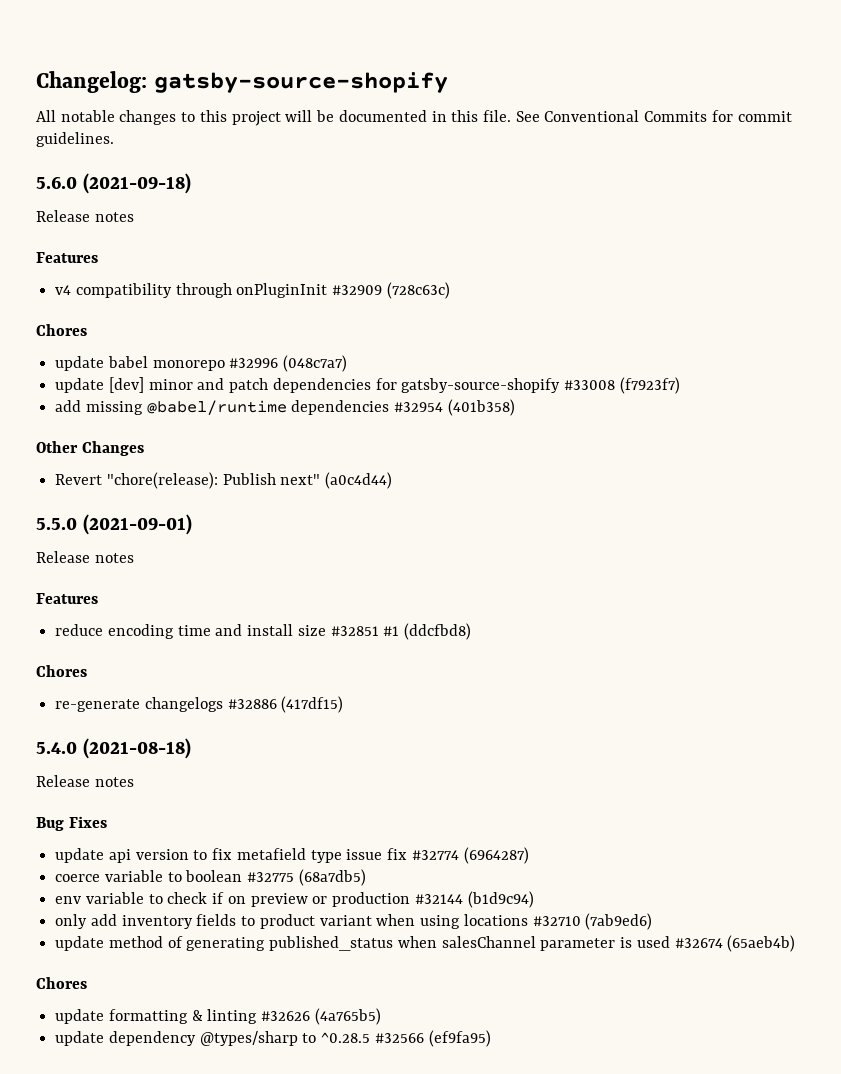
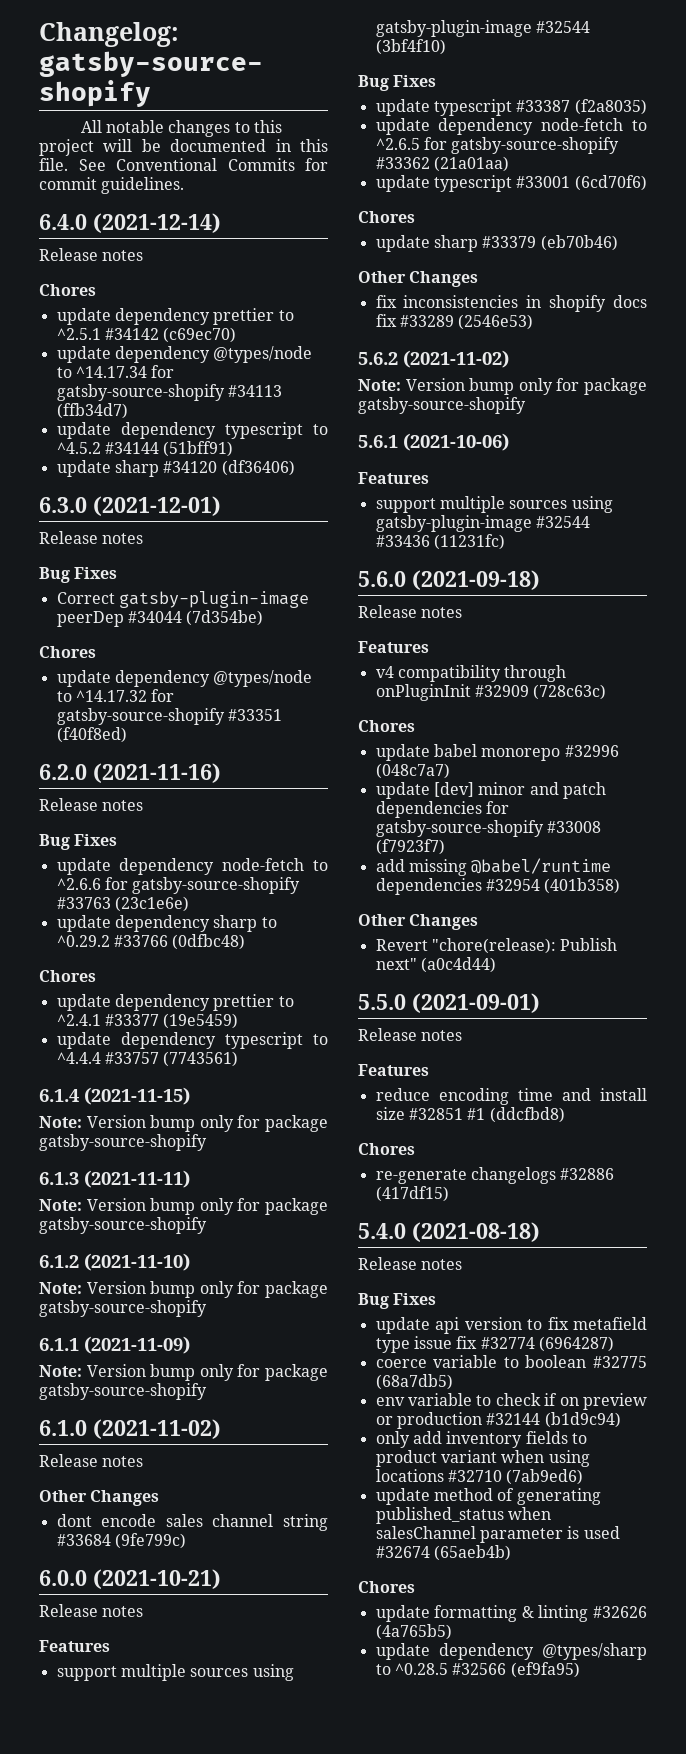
(114, 139) none -> [39,213,221,233] [39,248,144,261] [39,284,96,296] [56,308,294,325] [56,327,237,343] [56,346,313,363] [56,365,175,378] [56,384,282,401] [56,403,128,419] [56,422,328,439] [56,441,234,457] [56,460,295,477] [39,496,221,516] [39,531,144,544] [39,567,118,583] [56,591,309,608] [56,610,264,627] [39,646,96,658] [56,670,313,687] [56,689,175,702] [56,708,282,725] [56,727,127,743] [39,763,221,783] [39,798,144,811] [39,834,118,850] [56,858,328,875] [56,877,301,894] [56,896,189,912] [56,915,277,932] [56,934,246,950] [39,970,96,982] [56,994,294,1011] [56,1013,239,1029] [56,1032,328,1049] [56,1051,239,1067] [39,1087,190,1105] [39,1115,328,1132] [39,1134,207,1151] [39,1170,190,1188] [39,1198,328,1215] [39,1217,207,1234] [39,1253,190,1271] [39,1281,328,1298] [39,1300,207,1317] [39,1336,190,1354] [39,1364,328,1381] [39,1383,207,1400] [39,1419,221,1439] [39,1454,144,1467] [39,1490,160,1506] [56,1514,328,1531] [56,1533,186,1549] [39,1569,221,1589] [39,1604,144,1617] [39,1640,110,1652] [56,1664,294,1681] [375,20,590,37] [375,39,446,55] [358,75,437,91] [375,99,647,116] [375,118,647,135] [375,137,620,154] [375,156,509,172] [375,175,647,192] [358,211,415,223] [375,235,618,252] [358,271,479,287] [375,295,647,312] [375,314,534,330] [358,350,509,368] [358,378,647,395] [358,397,526,414] [358,433,509,451] [358,472,429,484] [375,496,613,513] [375,515,590,532] [375,534,505,550] // 6.4.0 (2021-12-14) // Release notes // Chores // update dependency prettier to ^2.5.1 #34142 (c69ec70) // update dependency @types/node to ^14.17.34 for gatsby-source-shopify #34113 (ffb34d7) // update dependency typescript to ^4.5.2 #34144 (51bff91) // update sharp #34120 (df36406) // 6.3.0 (2021-12-01) // Release notes // Bug Fixes // Correct gatsby-plugin-image peerDep #34044 (7d354be) // Chores // update dependency @types/node to ^14.17.32 for gatsby-source-shopify #33351 (f40f8ed) // 6.2.0 (2021-11-16) // Release notes // Bug Fixes // update dependency node-fetch to ^2.6.6 for gatsby-source-shopify #33763 (23c1e6e) // update dependency sharp to ^0.29.2 #33766 (0dfbc48) // Chores // update dependency prettier to ^2.4.1 #33377 (19e5459) // update dependency typescript to ^4.4.4 #33757 (7743561) // 6.1.4 (2021-11-15) // Note: Version bump only for package gatsby-source-shopify // 6.1.3 (2021-11-11) // Note: Version bump only for package gatsby-source-shopify // 6.1.2 (2021-11-10) // Note: Version bump only for package gatsby-source-shopify // 6.1.1 (2021-11-09) // Note: Version bump only for package gatsby-source-shopify // 6.1.0 (2021-11-02) // Release notes // Other Changes // dont encode sales channel string #33684 (9fe799c) // 6.0.0 (2021-10-21) // Release notes // Features // support multiple sources using gatsby-plugin-image #32544 (3bf4f10) // Bug Fixes // update typescript #33387 (f2a8035) // update dependency node-fetch to ^2.6.5 for gatsby-source-shopify #33362 (21a01aa) // update typescript #33001 (6cd70f6) // Chores // update sharp #33379 (eb70b46) // Other Changes // fix inconsistencies in shopify docs fix #33289 (2546e53) // 5.6.2 (2021-11-02) // Note: Version bump only for package gatsby-source-shopify // 5.6.1 (2021-10-06) // Features // support multiple sources using gatsby-plugin-image #32544 #33436 (11231fc)

